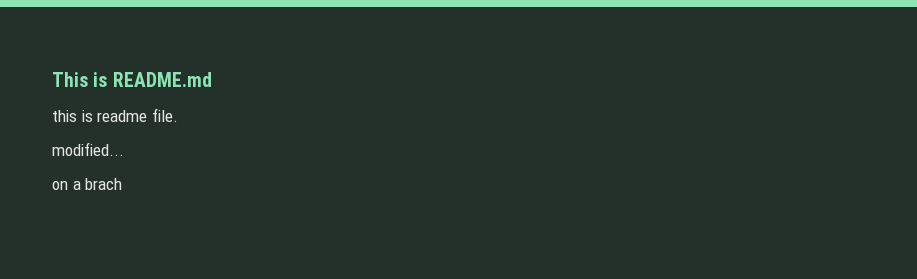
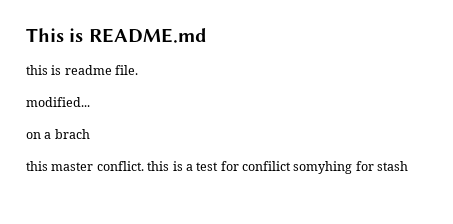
(123, 184) none -> [26,161,409,174] // this master conflict. this is a test for confilict somyhing for stash

